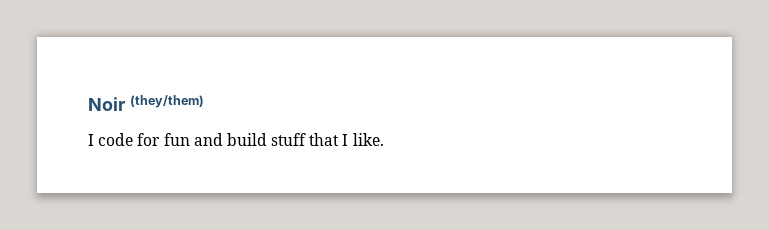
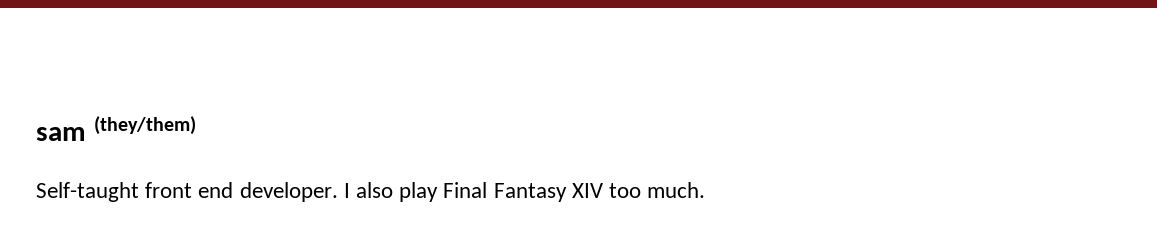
[88,97,125,111] Noir -> [36,127,86,141] sam
[88,133,384,146] I code for fun and build stuff that I like. -> [36,182,706,202] Self-taught front end developer. I also play Final Fantasy XIV too much.

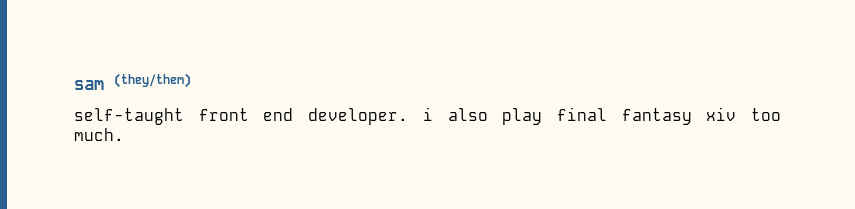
[36,182,139,202] Self-taught -> [74,108,184,125] self-taught
[343,183,350,198] I -> [422,107,433,121] i
[443,182,603,202] Final Fantasy XIV -> [556,107,737,125] final fantasy xiv

